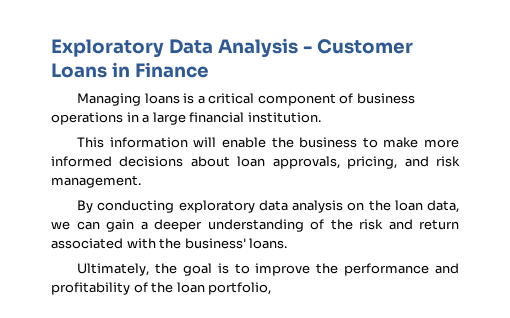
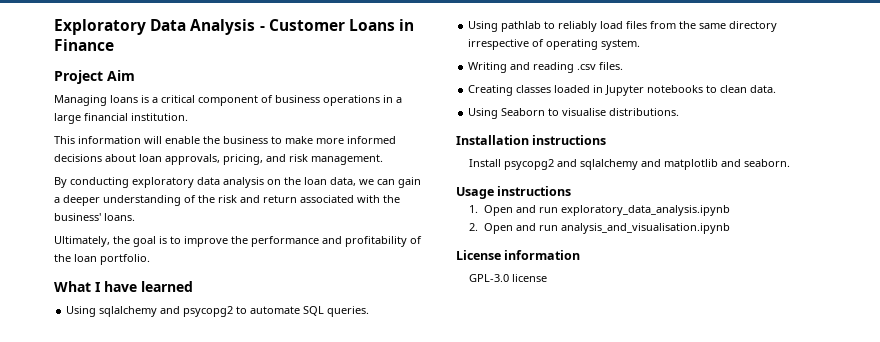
(209, 70) none -> [54,70,135,84] // Project Aim
[208,282,272,295] portfolio, -> [100,254,150,265] [54,281,193,292] [66,306,370,317] [468,21,778,32] [468,39,641,50] [468,62,624,73] [468,85,777,96] [468,108,680,119] [456,135,607,145] [469,159,791,170] [456,186,572,199] [469,205,730,216] [469,223,730,234] [456,250,581,260] [469,274,548,282] portfolio. // What I have learned // Using sqlalchemy and psycopg2 to automate SQL queries. // Using pathlab to reliably load files from the same directory irrespective of operating system. // Writing and reading .csv files. // Creating classes loaded in Jupyter notebooks to clean data. // Using Seaborn to visualise distributions. // Installation instructions // Install psycopg2 and sqlalchemy and matplotlib and seaborn. // Usage instructions // 1. Open and run exploratory_data_analysis.ipynb // 2. Open and run analysis_and_visualisation.ipynb // License information // GPL-3.0 license

